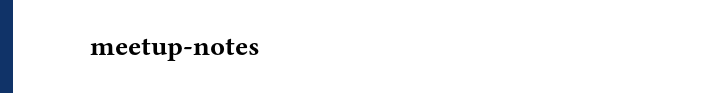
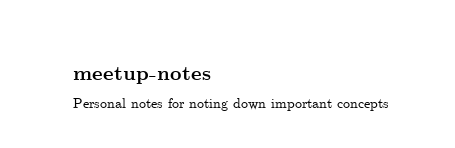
(260, 49) none -> [73,98,389,111] // Personal notes for noting down important concepts

